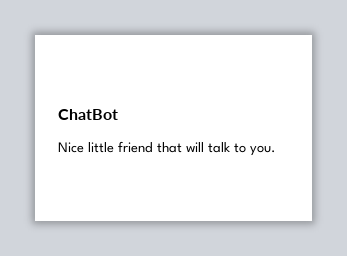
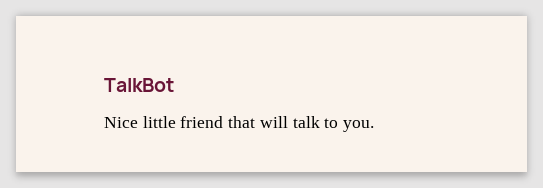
[58,109,118,120] ChatBot -> [104,78,174,92] TalkBot

